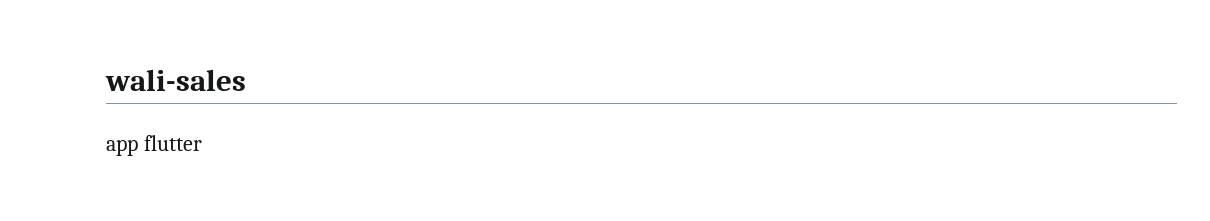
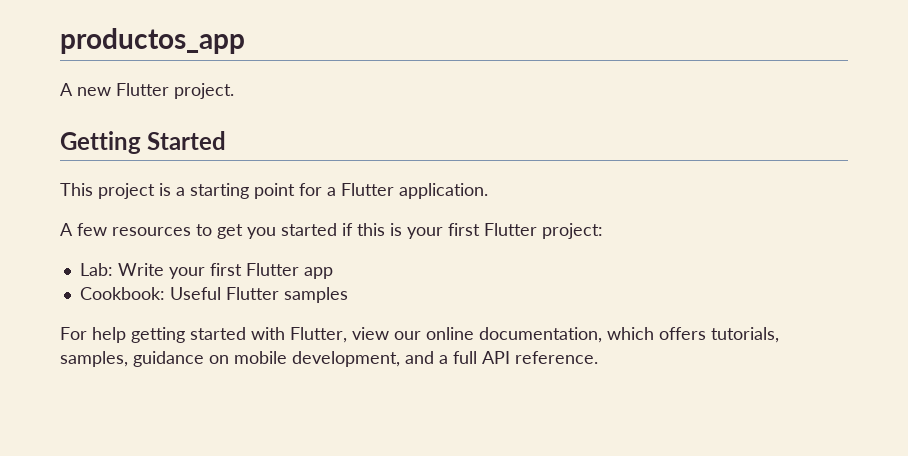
[105,69,246,91] [106,135,202,156] wali-sales // app flutter -> [60,28,245,54] [60,83,234,99] [60,131,227,154] [60,183,488,199] [60,223,603,239] [79,263,333,279] [79,287,348,303] [60,327,779,343] [60,351,598,367] productos_app // A new Flutter project. // Getting Started // This project is a starting point for a Flutter application. // A few resources to get you started if this is your first Flutter project: // Lab: Write your first Flutter app // Cookbook: Useful Flutter samples // For help getting started with Flutter, view our online documentation, which offers tutorials, samples, guidance on mobile development, and a full API reference.

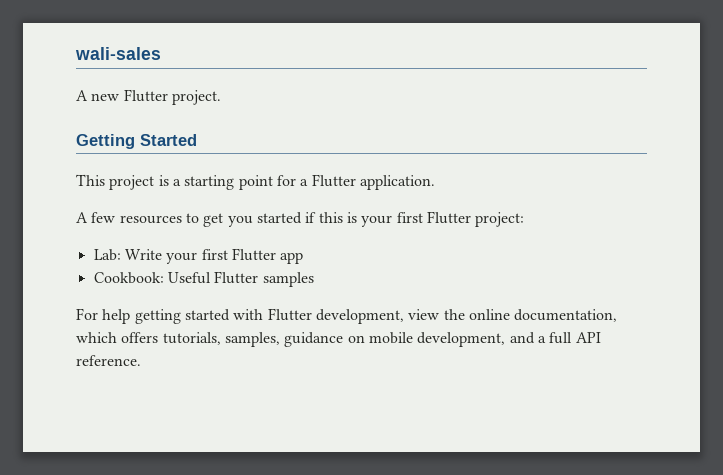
[60,28,245,54] productos_app -> [75,47,161,60] wali-sales
[290,327,421,343] Flutter, view our -> [267,308,465,324] Flutter development, view the

